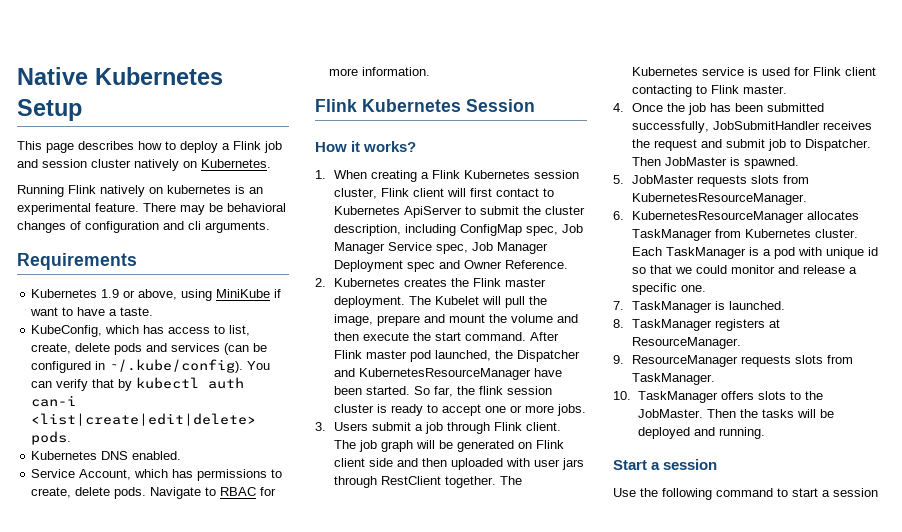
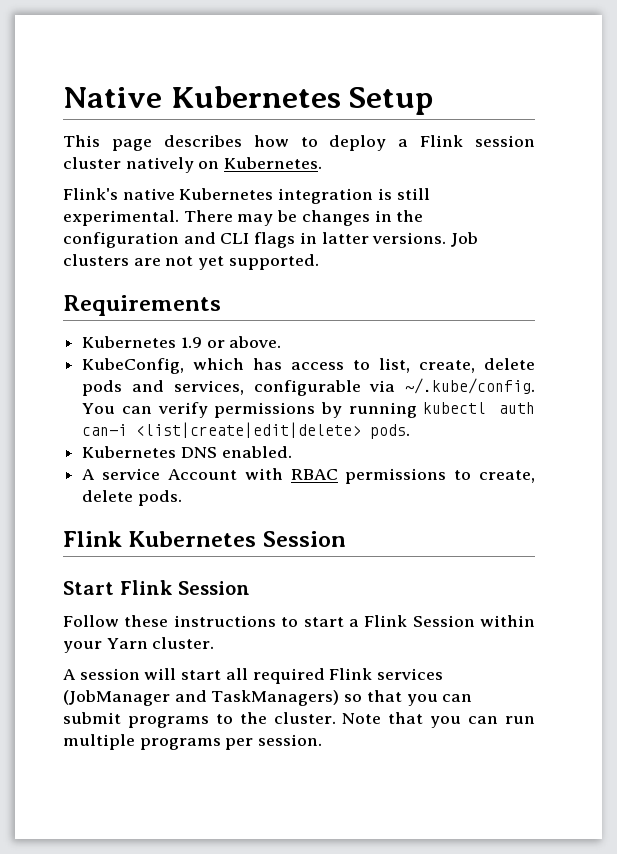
[264,141,282,153] [17,159,38,168] job and -> (464, 141) none
[17,185,263,197] [17,203,286,215] [17,221,270,233] [17,253,137,270] [31,289,282,301] [30,307,154,316] Running Flink natively on kubernetes is an experimental feature. There may be behavioral changes of configuration and cli arguments. // Requirements // Kubernetes 1.9 or above, using MiniKube if want to have a taste. -> [63,188,430,204] [63,210,424,226] [63,232,479,248] [63,254,319,270] [63,295,221,316] [82,336,282,348] Flink's native Kubernetes integration is still experimental. There may be changes in the configuration and CLI flags in latter versions. Job clusters are not yet supported. // Requirements // Kubernetes 1.9 or above.
[171,343,268,355] [31,359,271,373] [31,379,133,391] services (can be configured in ~/.kube/config). You can verify that by -> [173,378,535,396] [82,402,417,418] services, configurable via ~/.kube/config. You can verify permissions by running
[31,469,194,480] Service Account, which has -> [82,468,338,480] A service Account with RBAC
[150,487,277,499] [329,67,431,76] [315,99,535,112] [315,141,417,152] [315,170,580,182] [334,188,555,199] [334,206,586,218] [334,224,584,236] [334,242,549,254] [334,260,569,272] [315,278,547,287] [334,296,548,308] [334,314,579,326] [334,332,560,341] [334,350,581,362] [334,368,563,380] [334,386,553,397] [334,404,587,416] [315,422,562,434] [334,440,565,452] [334,458,585,470] [334,476,523,488] [632,67,877,76] [632,85,788,97] [613,103,825,115] [632,121,873,133] [632,139,872,151] [632,157,800,169] [613,175,810,187] [632,193,808,205] [613,211,860,223] [632,229,859,241] [632,247,879,259] [632,265,858,274] [632,283,707,295] [613,301,786,313] [613,319,781,331] [632,337,742,349] [613,355,854,367] [632,373,716,385] [613,391,823,403] [637,409,834,418] [637,427,765,439] [613,459,718,470] [613,488,878,500] Navigate to RBAC for more information. // Flink Kubernetes Session // How it works? // 1. When creating a Flink Kubernetes session cluster, Flink client will first contact to Kubernetes ApiServer to submit the cluster description, including ConfigMap spec, Job Manager Service spec, Job Manager Deployment spec and Owner Reference. // 2. Kubernetes creates the Flink master deployment. The Kubelet will pull the image, prepare and mount the volume and then execute the start command. After Flink master pod launched, the Dispatcher and KubernetesResourceManager have been started. So far, the flink session cluster is ready to accept one or more jobs. // 3. Users submit a job through Flink client. The job graph will be generated on Flink client side and then uploaded with user jars through RestClient together. The Kubernetes service is used for Flink client contacting to Flink master. // 4. Once the job has been submitted successfully, JobSubmitHandler receives the request and submit job to Dispatcher. Then JobMaster is spawned. // 5. JobMaster requests slots from KubernetesResourceManager. // 6. KubernetesResourceManager allocates TaskManager from Kubernetes cluster. Each TaskManager is a pod with unique id so that we could monitor and release a specific one. // 7. TaskManager is launched. // 8. TaskManager registers at ResourceManager. // 9. ResourceManager requests slots from TaskManager. // 10. TaskManager offers slots to the JobMaster. Then the tasks will be deployed and running. // Start a session // Use the following command to start a session -> [63,531,346,547] [63,580,251,595] [63,615,535,627] [63,637,215,653] [63,668,444,684] [63,690,473,706] [63,712,536,728] [63,734,323,750] // Flink Kubernetes Session // Start Flink Session // Follow these instructions to start a Flink Session within your Yarn cluster. // A session will start all required Flink services (JobManager and TaskManagers) so that you can submit programs to the cluster. Note that you can run multiple programs per session.

